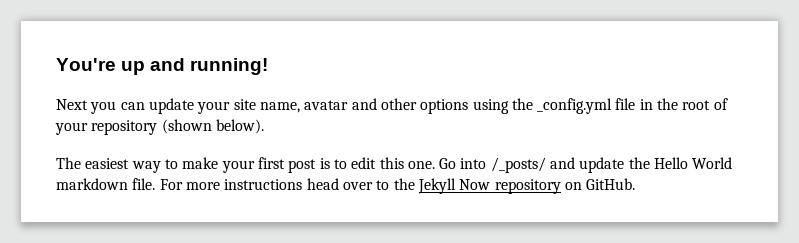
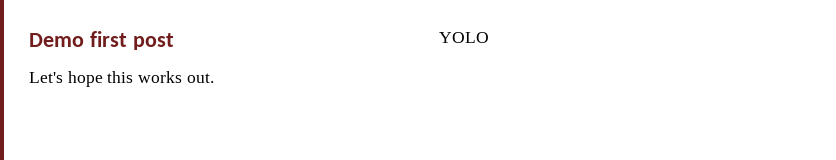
[56,58,269,75] [56,98,728,114] [55,119,264,135] [56,157,733,173] [56,178,636,194] You're up and running! // Next you can update your site name, avatar and other options using the _config.yml file in the root of your repository (shown below). // The easiest way to make your first post is to edit this one. Go into /_posts/ and update the Hello World markdown file. For more instructions head over to the Jekyll Now repository on GitHub. -> [29,31,174,50] [29,71,214,87] [439,32,489,43] Demo first post // Let's hope this works out. // YOLO

